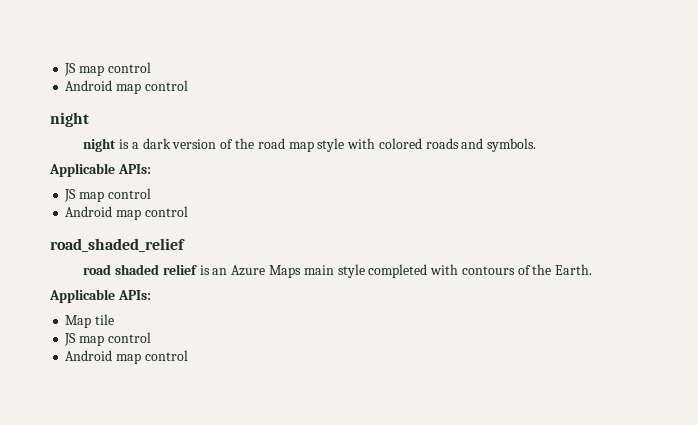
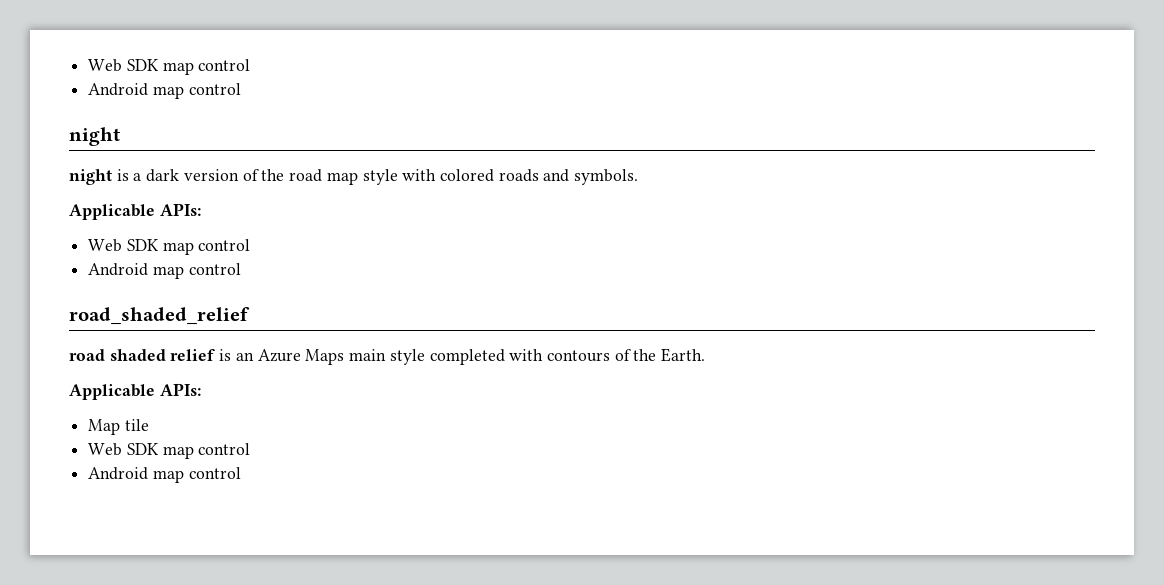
[64,63,77,76] JS -> [88,59,159,72] Web SDK
[64,189,77,202] JS -> [88,239,159,252] Web SDK
[64,333,77,346] JS -> [88,443,159,456] Web SDK

